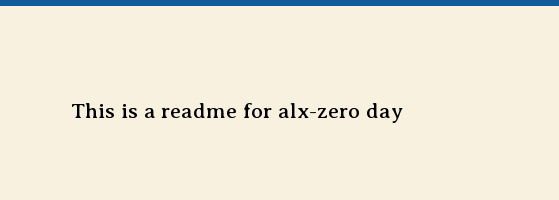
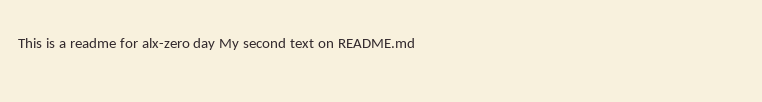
(403, 113) none -> [219,38,416,50] My second text on README.md

